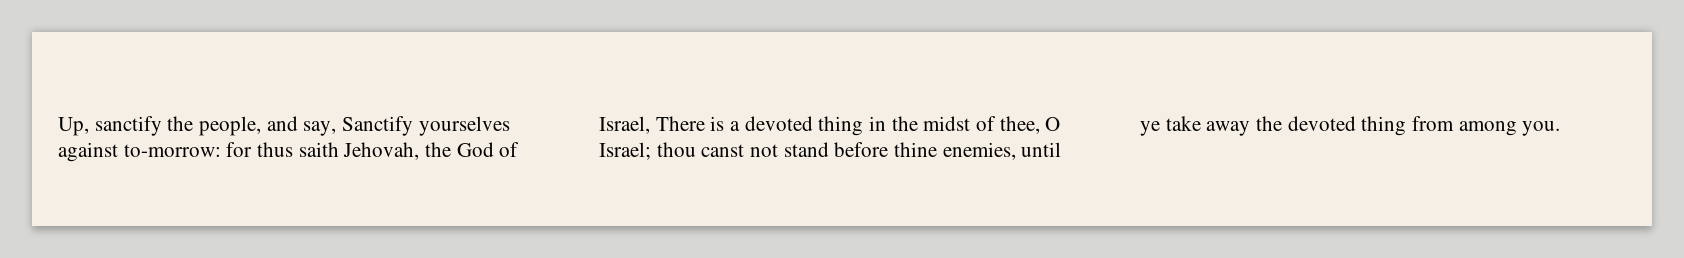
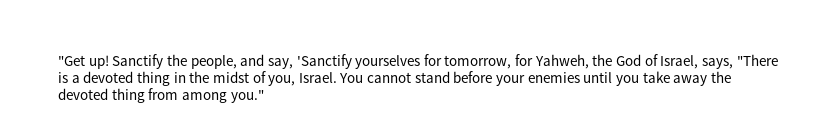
[58,116,162,136] Up, sanctify -> [58,54,164,69] "Get up! Sanctify
[342,116,510,136] [58,142,420,162] Sanctify yourselves against to-morrow: for thus saith Jehovah, -> [296,54,589,69] 'Sanctify yourselves for tomorrow, for Yahweh,
[655,116,705,131] There -> [701,54,778,69] says, "There
[999,116,1061,134] [599,142,1062,160] [1140,121,1160,136] thee, O Israel; thou canst not stand before thine enemies, until ye -> [268,71,639,86] you, Israel. You cannot stand before your enemies until you
[1522,121,1561,136] you. -> [230,90,264,103] you."

